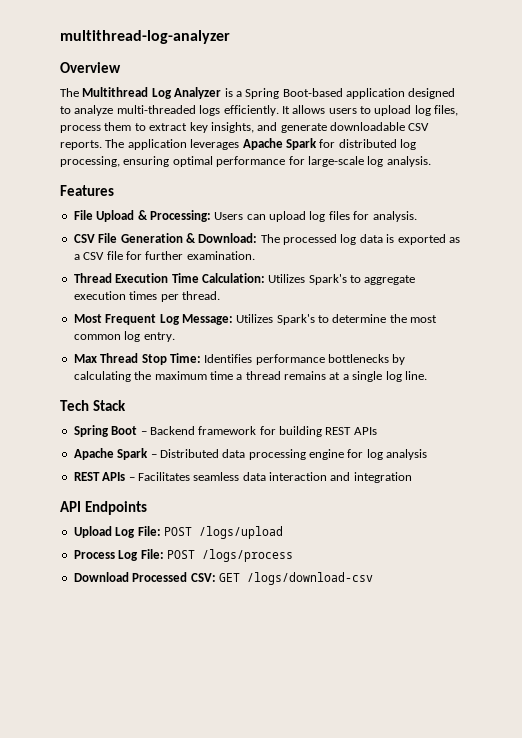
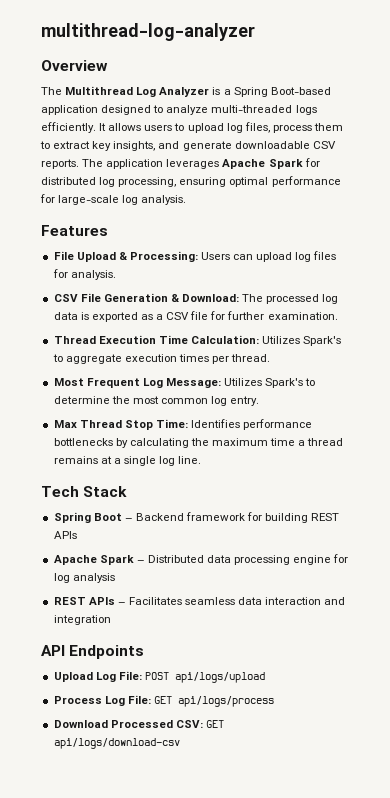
[198,526,283,539] /logs/upload -> [174,672,265,683] api/logs/upload
[166,549,293,562] POST /logs/process -> [153,696,274,707] GET api/logs/process
[246,572,373,585] /logs/download-csv -> [53,738,180,749] api/logs/download-csv

